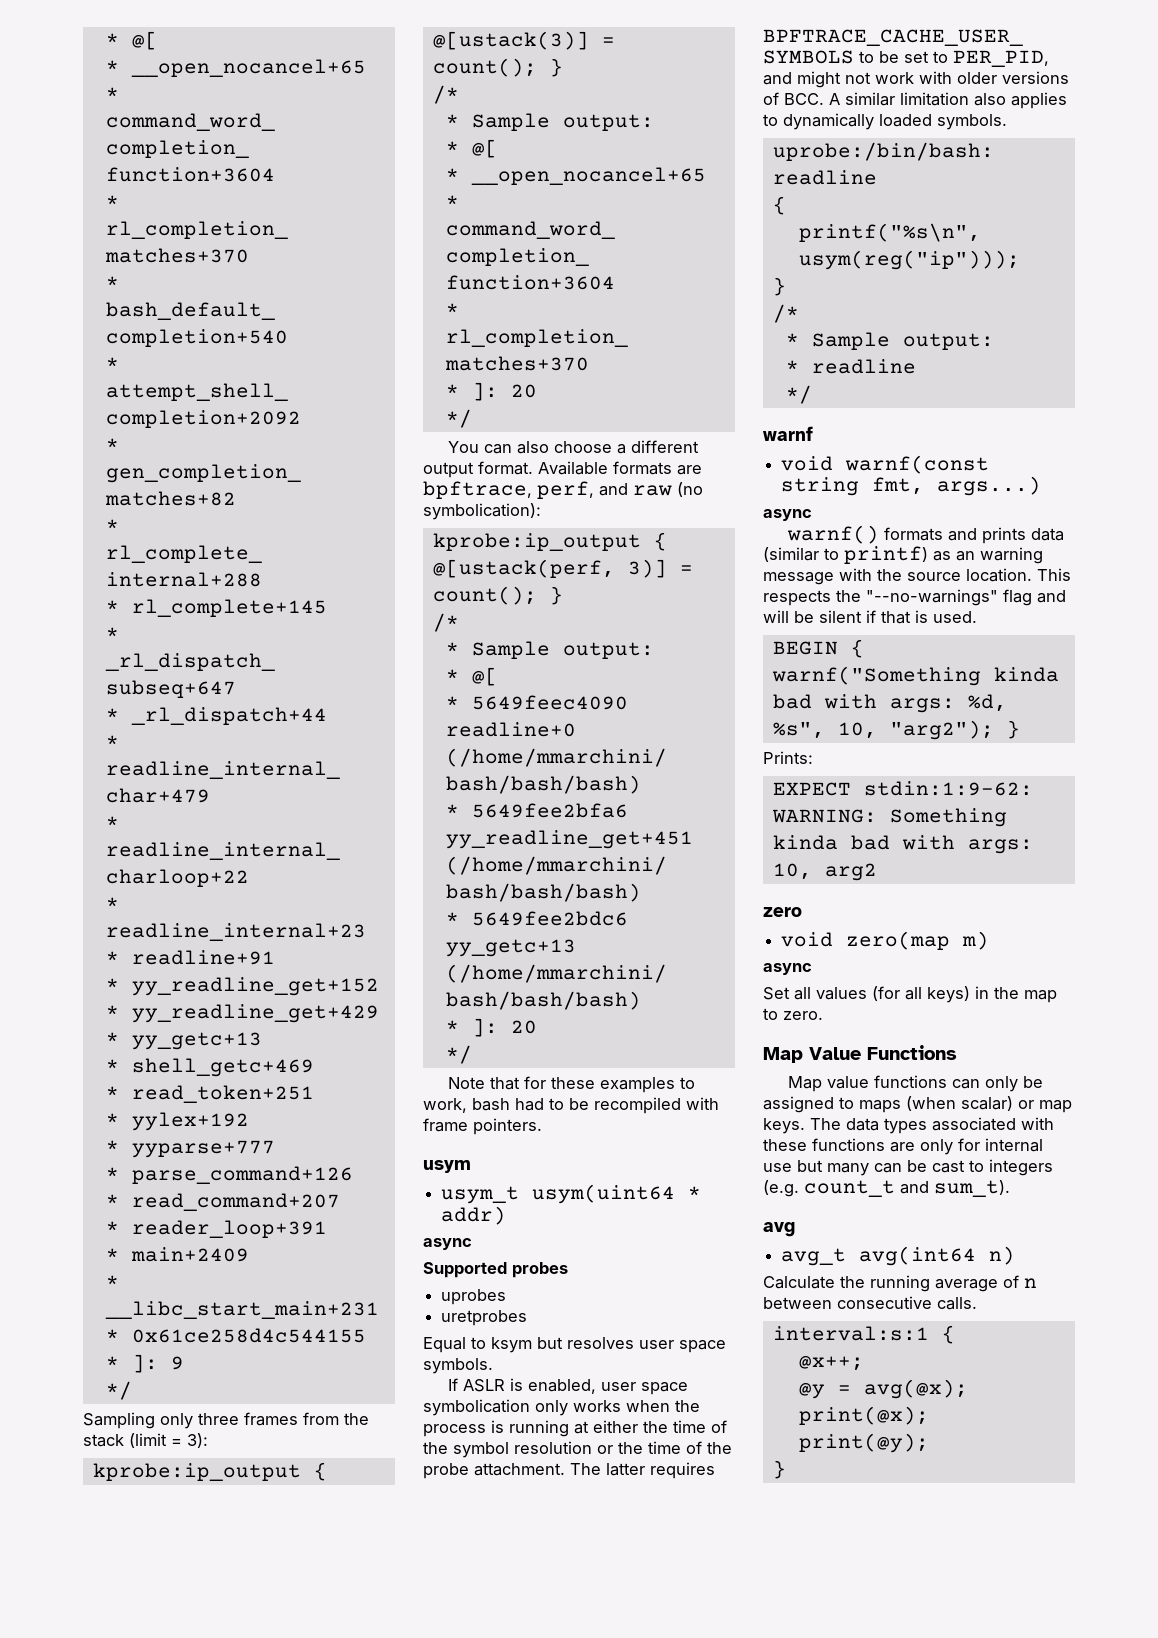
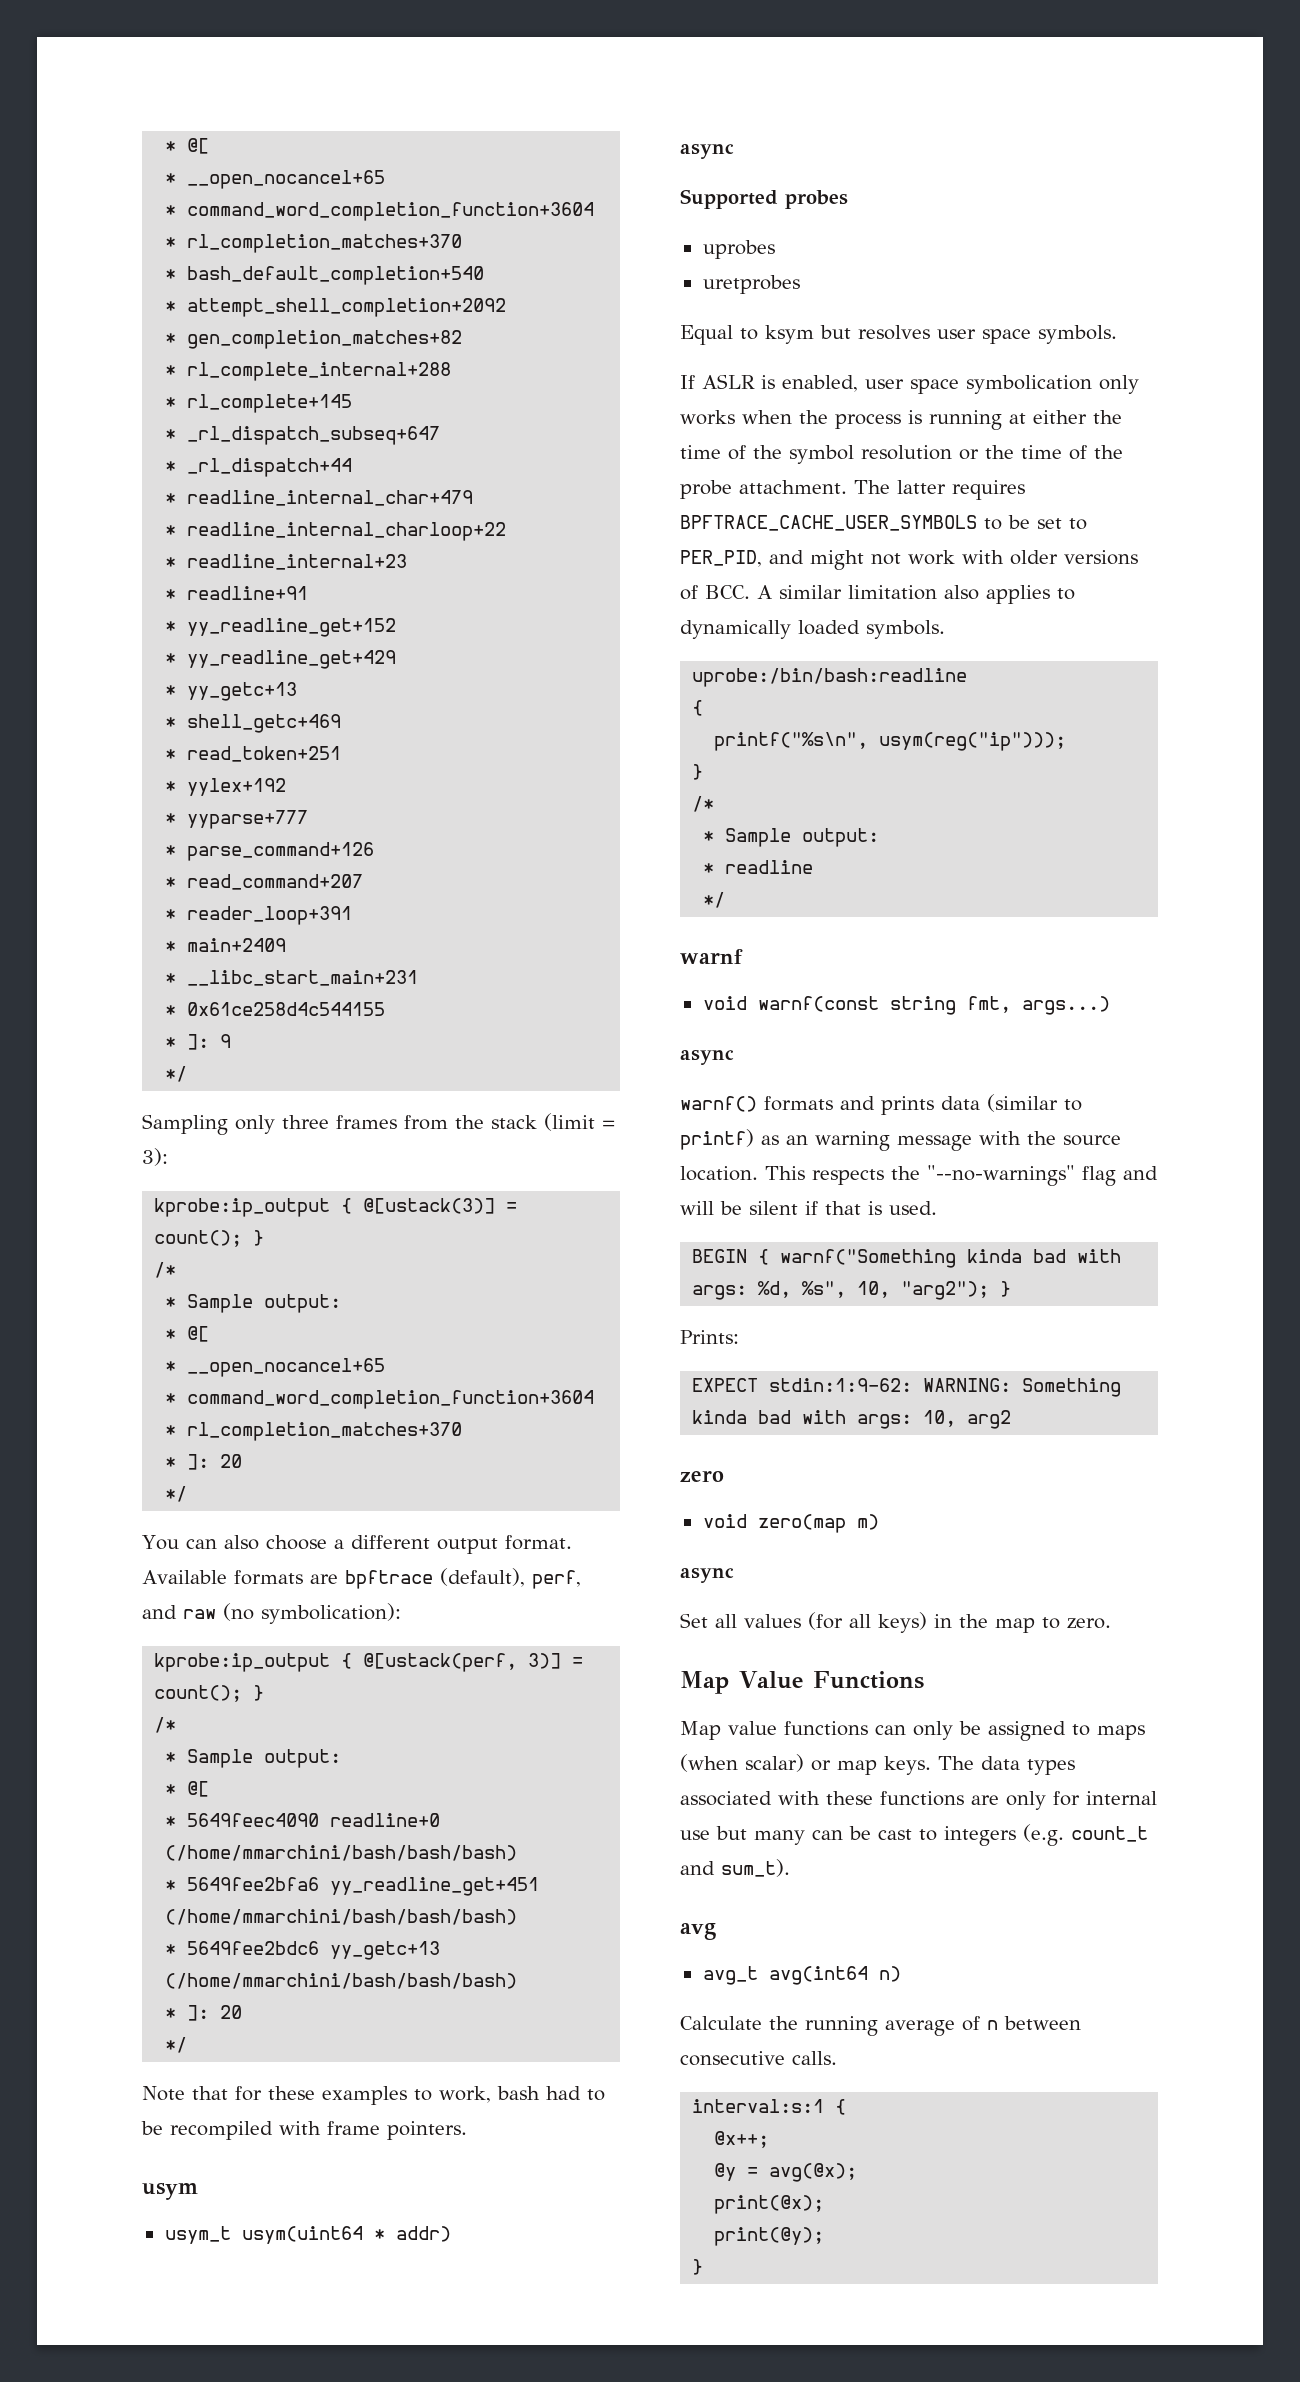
[423,481,532,499] bpftrace, -> [344,1568,525,1589] bpftrace (default),

